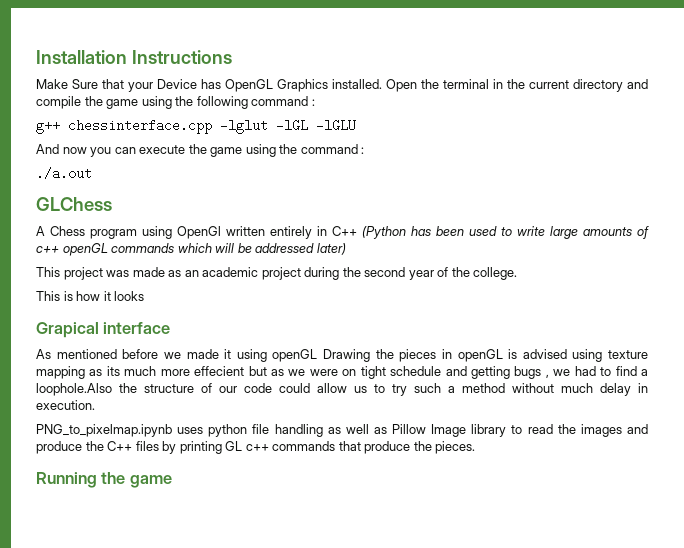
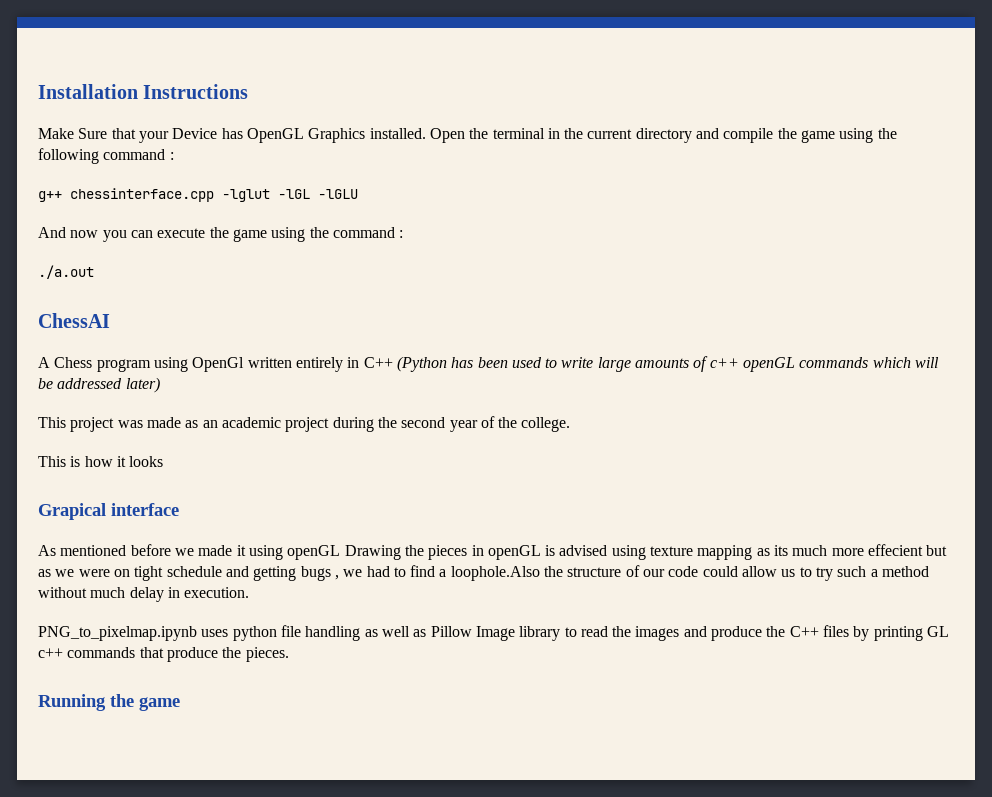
[36,197,112,211] GLChess -> [38,313,110,328] ChessAI

